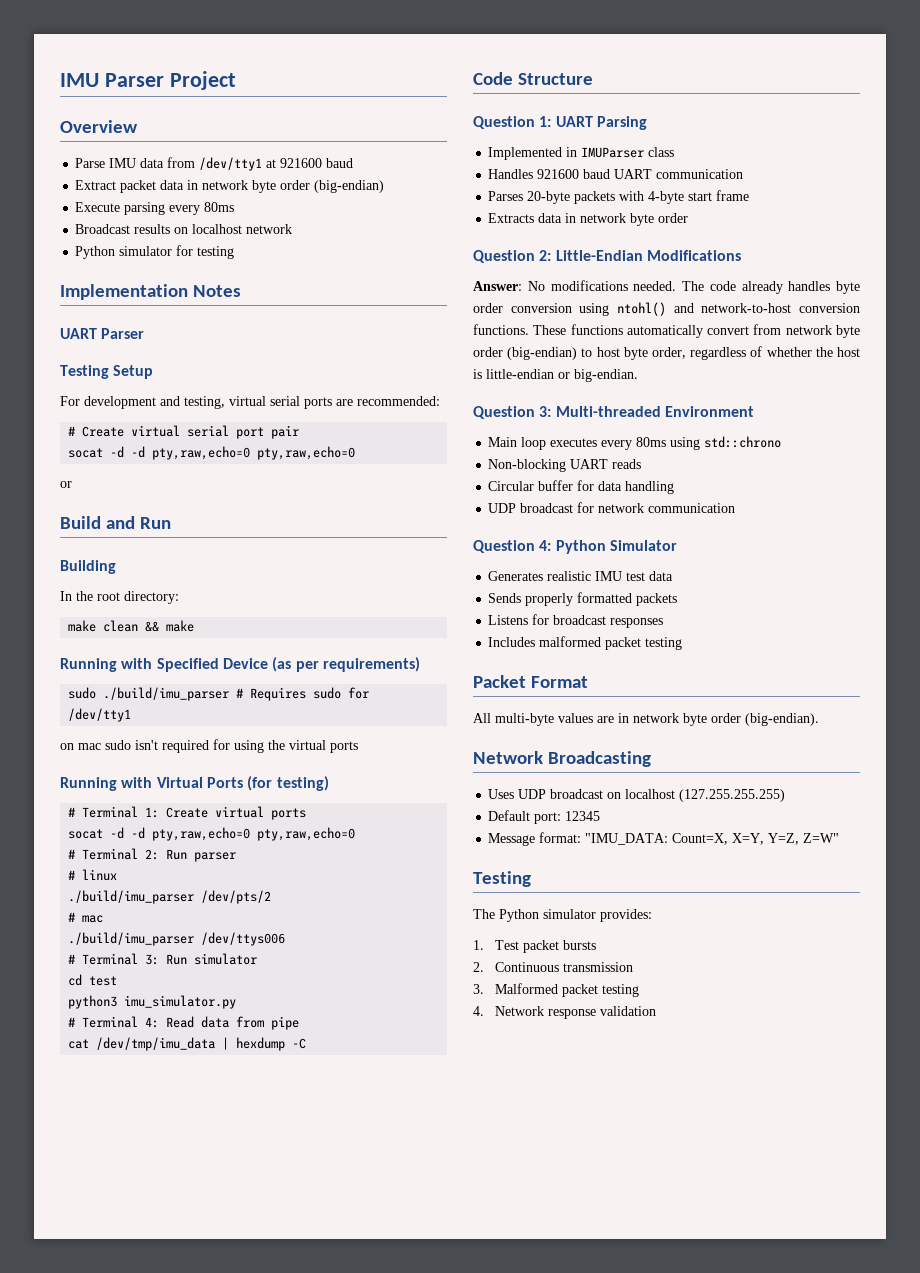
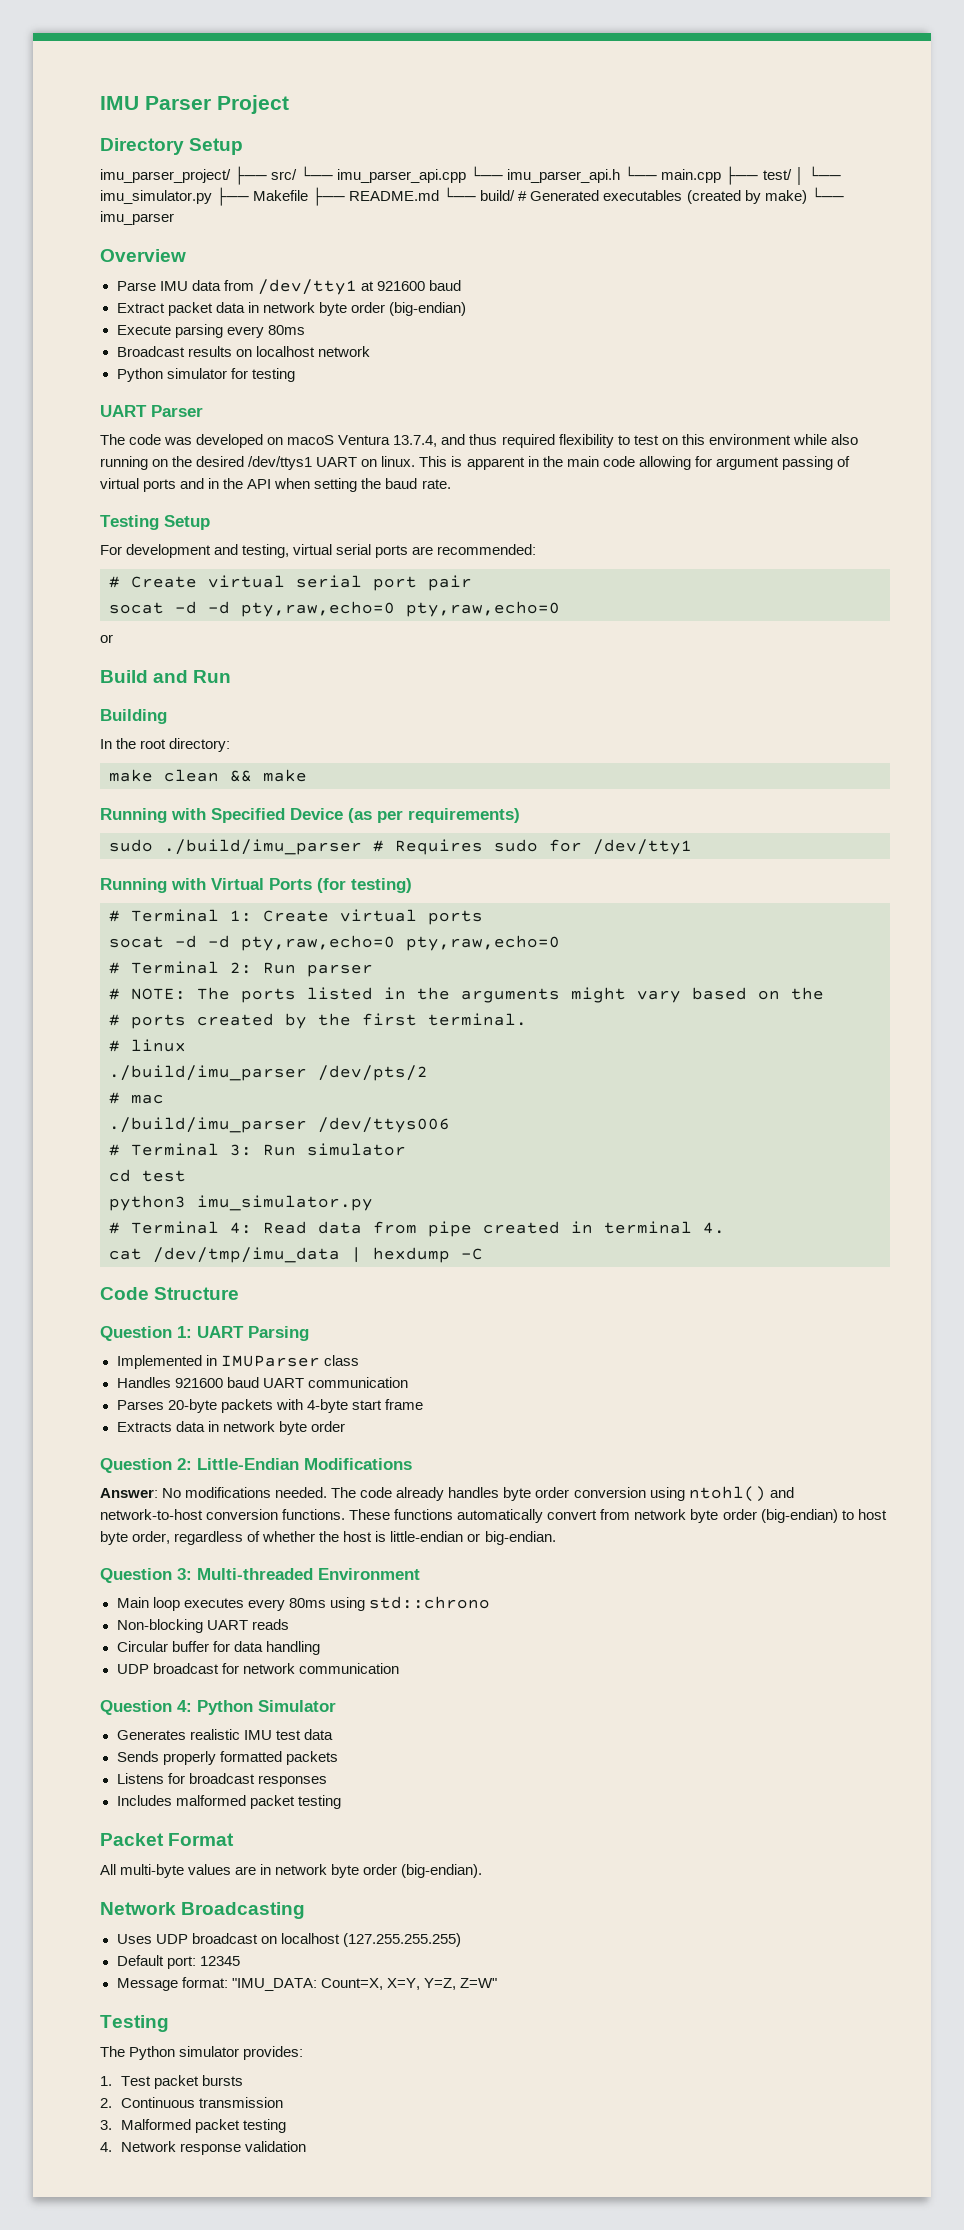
(236, 80) none -> [100,138,244,155] [100,166,841,185] [100,187,844,206] [100,211,174,225] // Directory Setup // imu_parser_project/ ├── src/ └── imu_parser_api.cpp └── imu_parser_api.h └── main.cpp ├── test/ │ └── imu_simulator.py ├── Makefile ├── README.md └── build/ # Generated executables (created by make) └── imu_parser
[60,284,242,300] // Implementation Notes -> (295, 375) none
(145, 333) none -> [100,434,858,448] [100,456,850,470] [100,478,451,492] // The code was developed on macoS Ventura 13.7.4, and thus required flexibility to test on this environment while also running on the desired /dev/ttys1 UART on linux. This is apparent in the main code allowing for argument passing of virtual ports and in the API when setting the baud rate.
[60,739,358,753] // on mac sudo isn't required for using the virtual ports -> (692, 847) none
(237, 857) none -> [109,987,824,1003] [109,1013,527,1029] // # NOTE: The ports listed in the arguments might vary based on the // # ports created by the first terminal.
(300, 1023) none -> [483,1221,725,1234] created in terminal 4.

